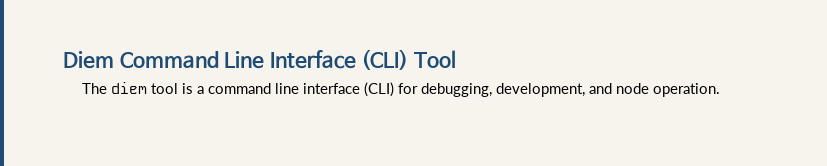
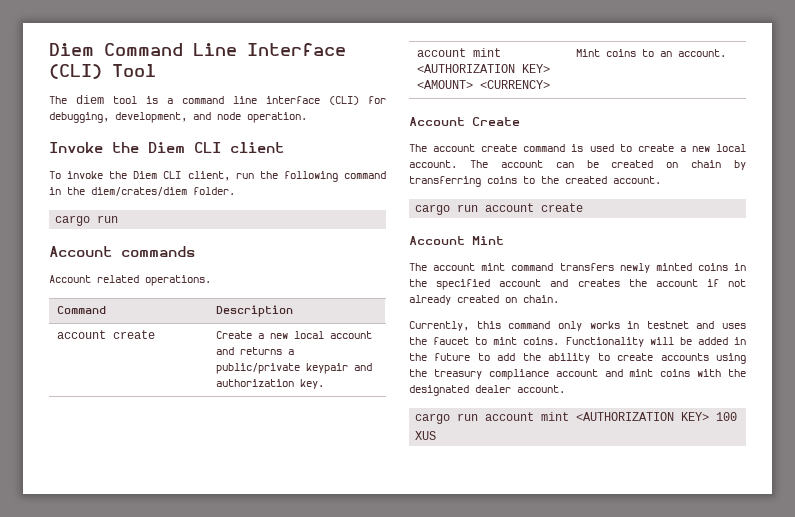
(721, 90) none -> [49,142,284,153] [49,171,386,182] [49,187,235,196] [55,215,119,226] [49,246,195,257] [49,275,211,286] [57,306,107,314] [216,305,294,317] [57,330,156,339] [216,331,373,339] [216,347,295,355] [216,363,373,374] [216,379,325,389] [417,48,502,57] [417,64,551,73] [417,80,551,89] [576,49,727,57] [409,117,520,126] [409,144,746,152] [409,160,746,170] [409,176,661,187] [415,203,584,215] [409,236,504,245] [409,263,746,273] [409,279,746,290] [409,295,559,305] [409,321,746,331] [409,337,746,347] [409,353,746,364] [409,369,746,380] [409,385,565,396] [415,412,738,424] [415,431,437,440] // Invoke the Diem CLI client // To invoke the Diem CLI client, run the following command in the diem/crates/diem folder. // cargo run // Account commands // Account related operations. // Command | Description // account create | Create a new local account and returns a public/private keypair and authorization key. // account mint <AUTHORIZATION KEY> <AMOUNT> <CURRENCY> | Mint coins to an account. // Account Create // The account create command is used to create a new local account. The account can be created on chain by transferring coins to the created account. // cargo run account create // Account Mint // The account mint command transfers newly minted coins in the specified account and creates the account if not already created on chain. // Currently, this command only works in testnet and uses the faucet to mint coins. Functionality will be added in the future to add the ability to create accounts using the treasury compliance account and mint coins with the designated dealer account. // cargo run account mint <AUTHORIZATION KEY> 100 XUS

